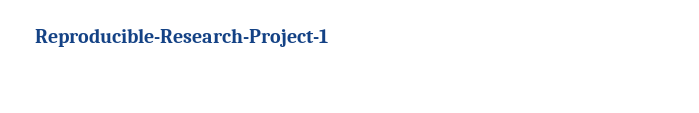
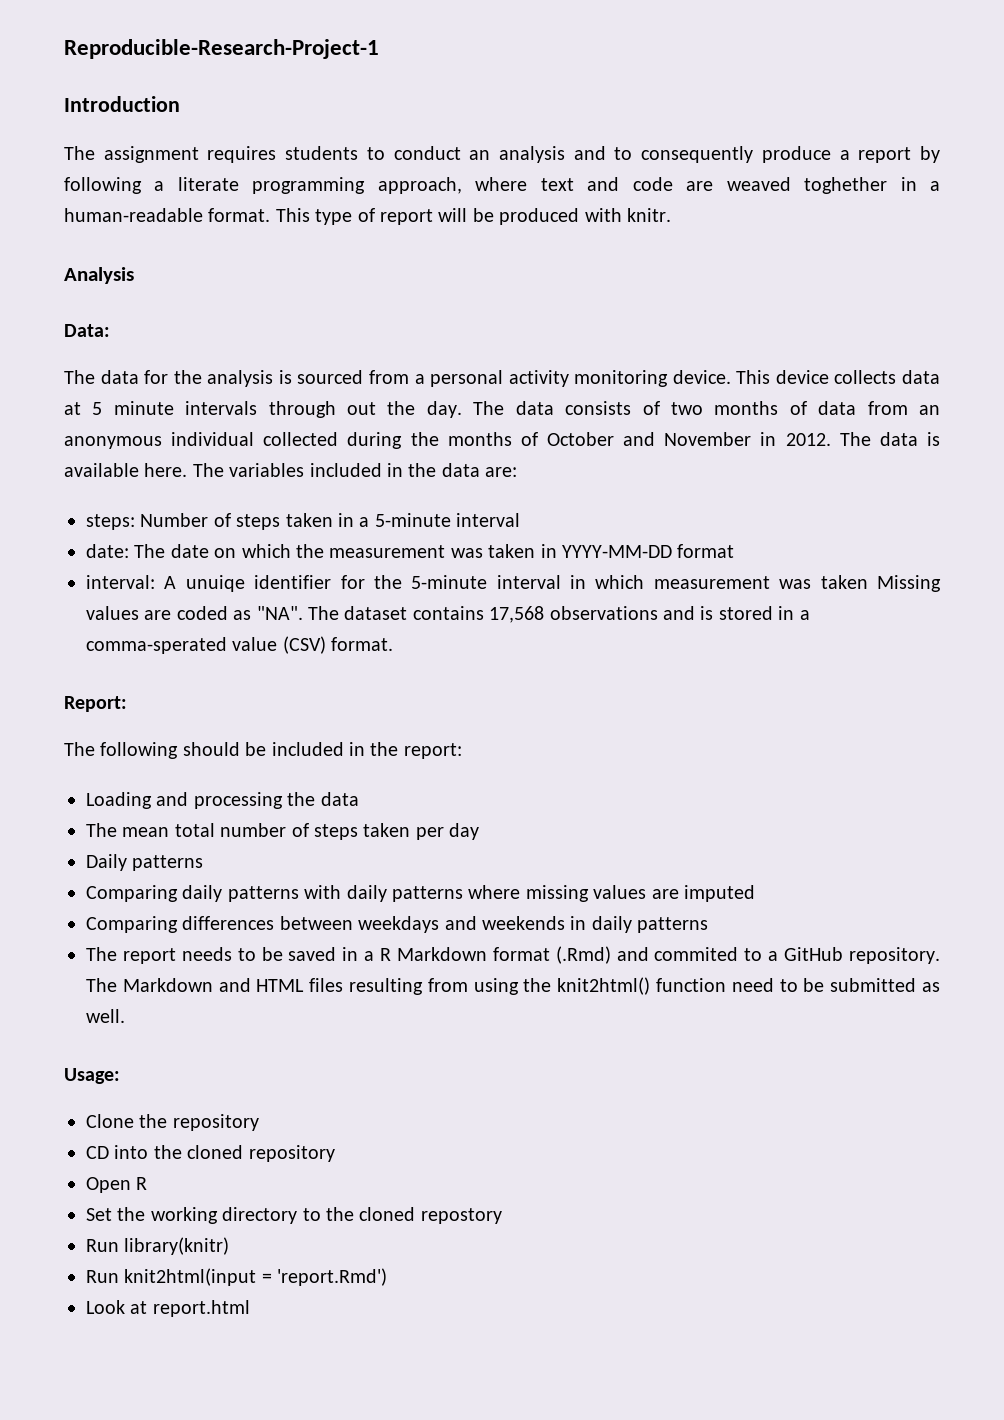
(328, 37) none -> [64,96,180,112] [64,146,940,163] [64,177,940,194] [64,208,671,225] [64,267,134,284] [64,324,110,337] [64,370,940,387] [64,401,940,418] [64,432,940,449] [64,463,518,477] [86,513,521,530] [86,544,735,558] [86,575,941,592] [86,606,810,623] [86,636,394,654] [64,696,127,712] [64,742,462,759] [86,792,359,809] [86,823,480,840] [86,854,204,871] [86,885,755,902] [86,916,709,933] [86,946,940,964] [86,977,940,995] [86,1009,125,1023] [64,1068,120,1084] [86,1114,259,1131] [86,1145,335,1162] [86,1177,148,1193] [86,1207,502,1224] [86,1237,230,1255] [86,1268,388,1286] [86,1300,250,1317] // Introduction // The assignment requires students to conduct an analysis and to consequently produce a report by following a literate programming approach, where text and code are weaved toghether in a human-readable format. This type of report will be produced with knitr. // Analysis // Data: // The data for the analysis is sourced from a personal activity monitoring device. This device collects data at 5 minute intervals through out the day. The data consists of two months of data from an anonymous individual collected during the months of October and November in 2012. The data is available here. The variables included in the data are: // steps: Number of steps taken in a 5-minute interval // date: The date on which the measurement was taken in YYYY-MM-DD format // interval: A unuiqe identifier for the 5-minute interval in which measurement was taken Missing values are coded as "NA". The dataset contains 17,568 observations and is stored in a comma-sperated value (CSV) format. // Report: // The following should be included in the report: // Loading and processing the data // The mean total number of steps taken per day // Daily patterns // Comparing daily patterns with daily patterns where missing values are imputed // Comparing differences between weekdays and weekends in daily patterns // The report needs to be saved in a R Markdown format (.Rmd) and commited to a GitHub repository. The Markdown and HTML files resulting from using the knit2html() function need to be submitted as well. // Usage: // Clone the repository // CD into the cloned repository // Open R // Set the working directory to the cloned repostory // Run library(knitr) // Run knit2html(input = 'report.Rmd') // Look at report.html

